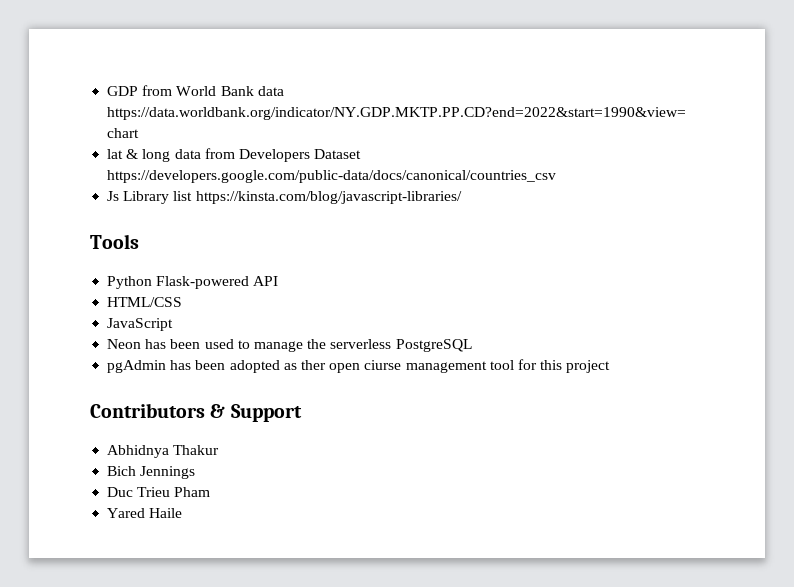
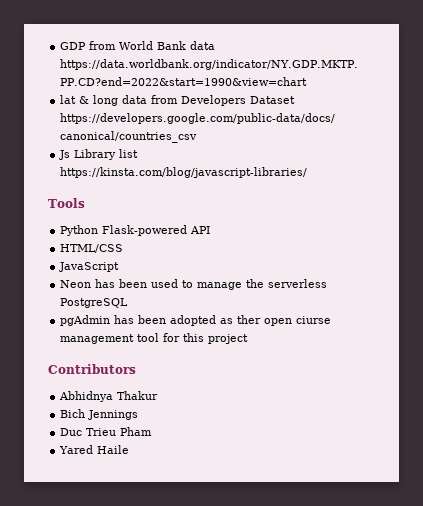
[210,404,302,422] & Support -> (136, 369) none

